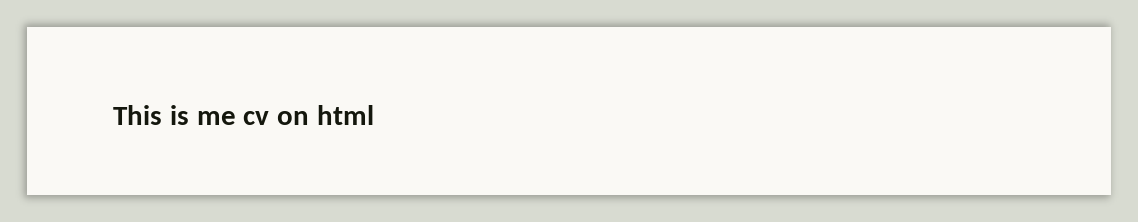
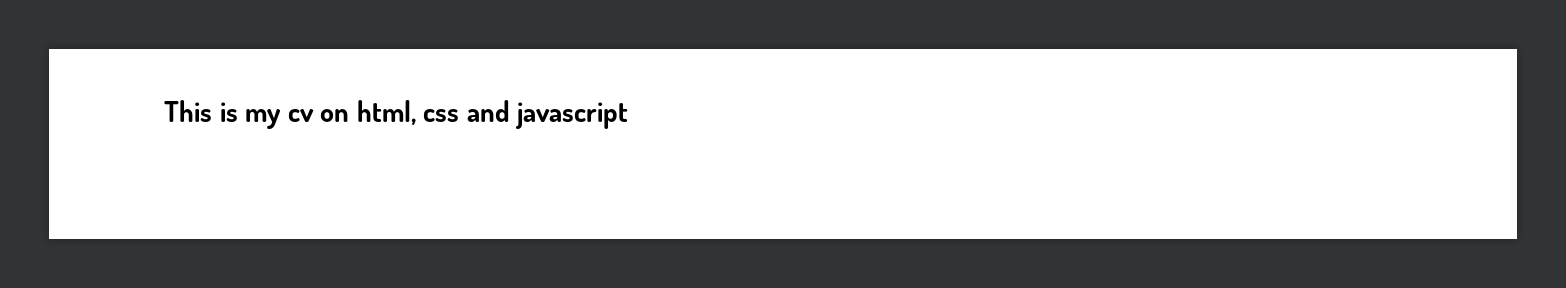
[196,111,236,125] me -> [245,109,282,129] my
[317,105,375,125] html -> [356,100,629,129] html, css and javascript

